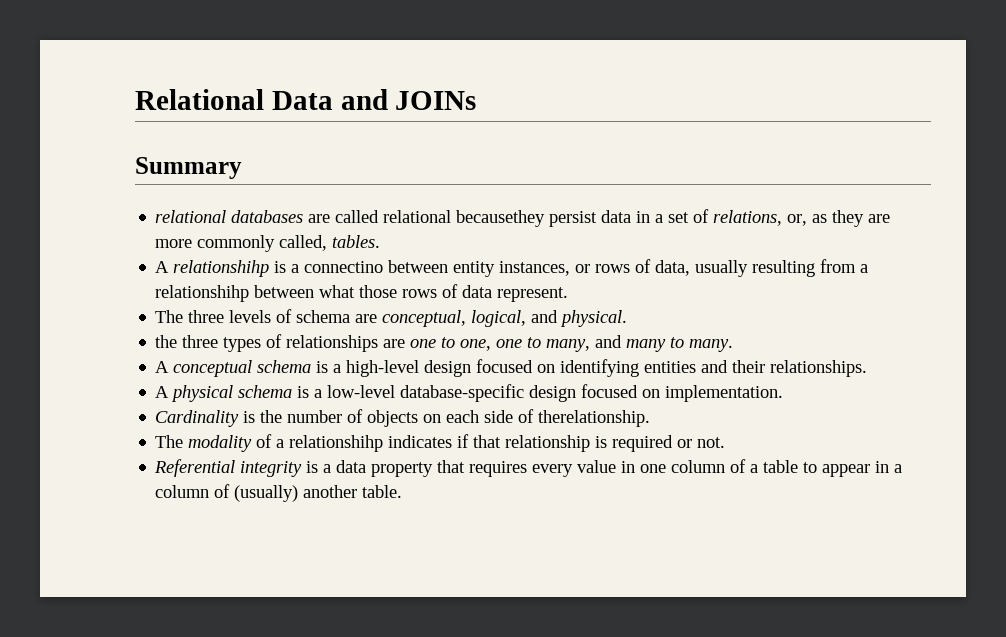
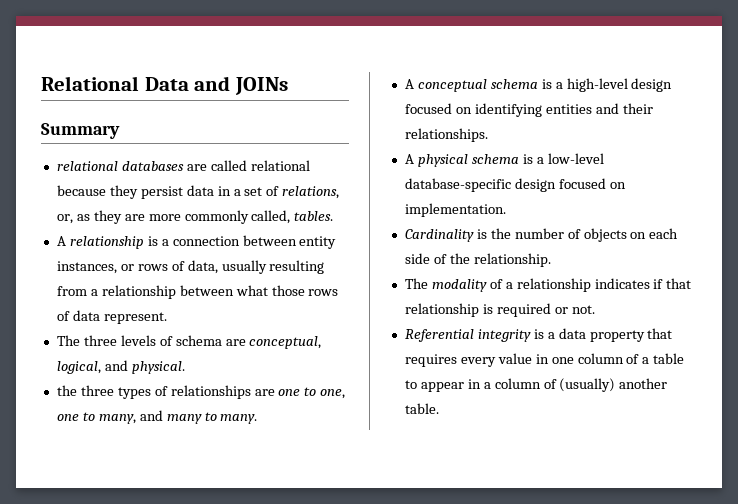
[456,210,546,227] becausethey -> [56,185,138,199] because they
[173,260,384,277] relationshihp is a connectino -> [69,236,240,249] relationship is a connection
[155,285,250,302] relationshihp -> [101,285,176,299] relationship
[538,410,651,427] therelationship. -> [449,253,551,267] the relationship.
[289,435,384,452] relationshihp -> [516,278,591,292] relationship

